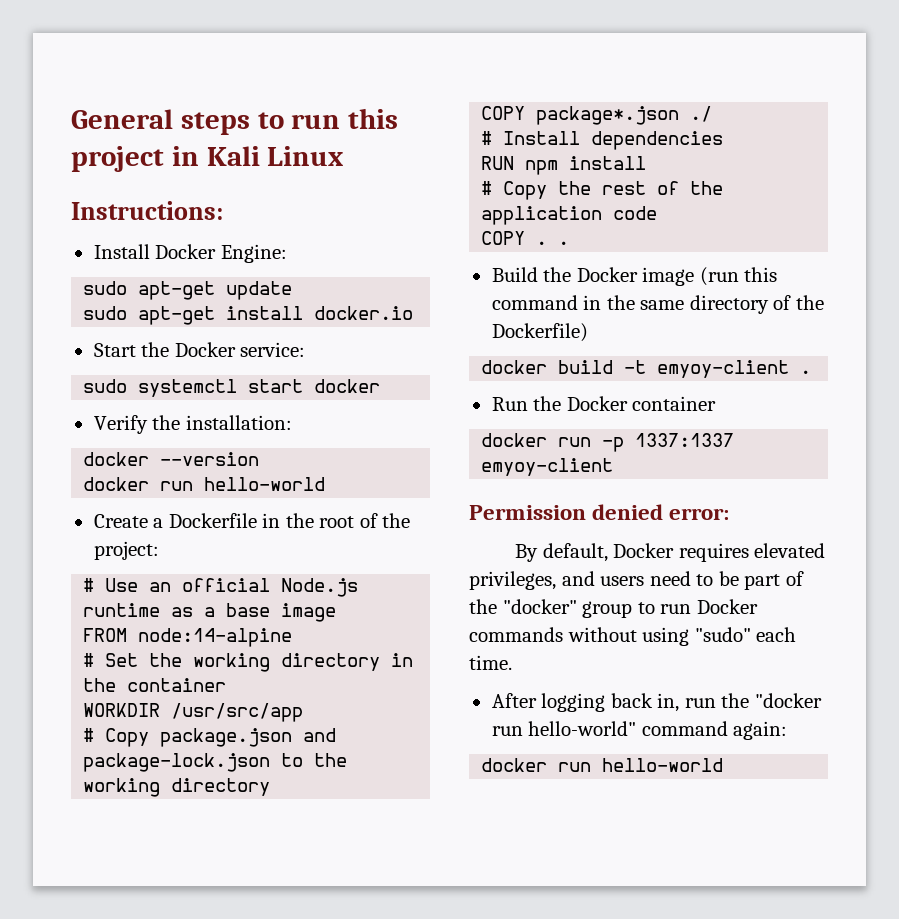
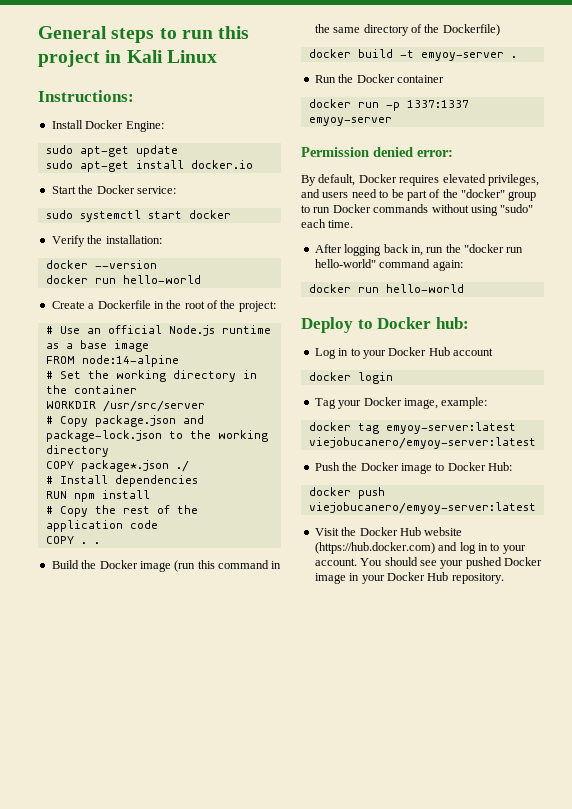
[171,703,304,722] /usr/src/app -> [102,400,205,412] /usr/src/server
[657,360,790,378] emyoy-client -> [420,52,504,61] emyoy-server
[481,458,614,476] emyoy-client -> [308,117,392,126] emyoy-server
(724, 765) none -> [301,317,469,333] [314,347,493,359] [308,372,393,384] [314,397,488,409] [308,422,516,434] [308,437,536,449] [314,462,512,474] [308,487,385,499] [308,502,536,514] [314,527,463,536] [314,542,526,554] [314,557,542,569] [314,572,504,584] // Deploy to Docker hub: // Log in to your Docker Hub account // docker login // Tag your Docker image, example: // docker tag emyoy-server:latest viejobucanero/emyoy-server:latest // Push the Docker image to Docker Hub: // docker push viejobucanero/emyoy-server:latest // Visit the Docker Hub website (https://hub.docker.com) and log in to your account. You should see your pushed Docker image in your Docker Hub repository.

